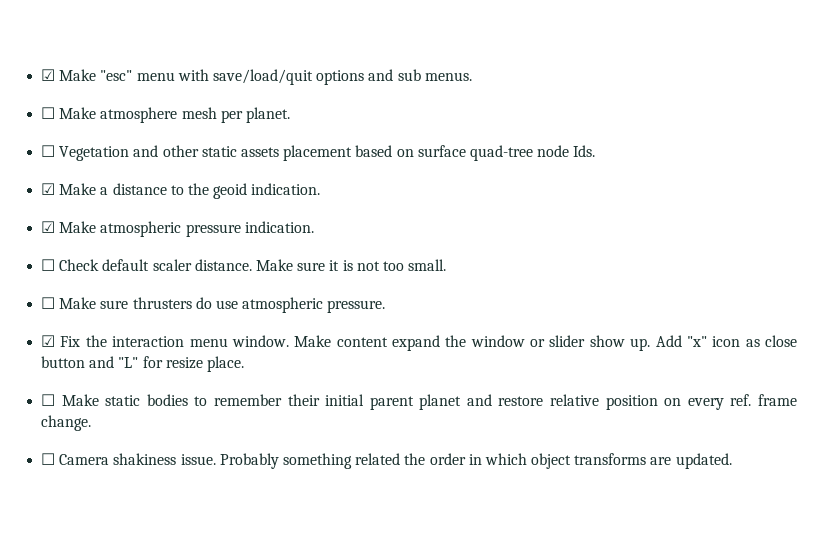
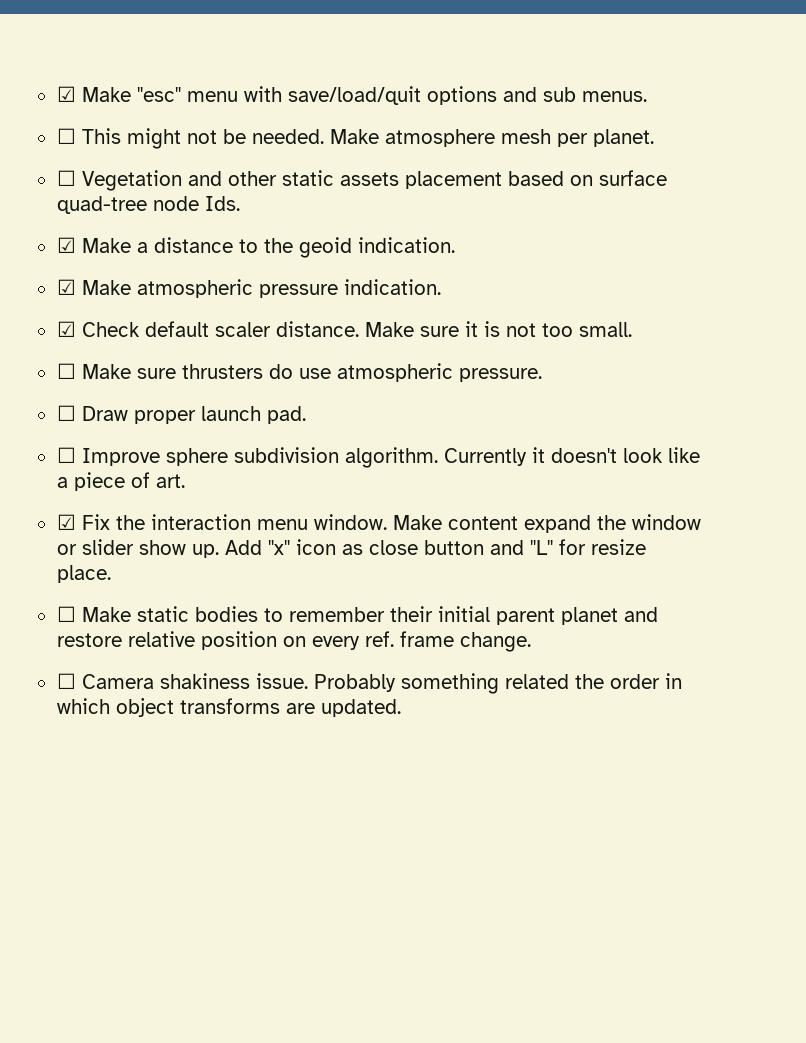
(56, 113) none -> [81,128,324,149] This might not be needed.
[41,259,56,271] ☐ -> [56,321,76,337] ☑
(386, 306) none -> [56,405,306,424] [56,447,700,468] [56,472,185,491] // ☐ Draw proper launch pad. // ☐ Improve sphere subdivision algorithm. Currently it doesn't look like a piece of art.

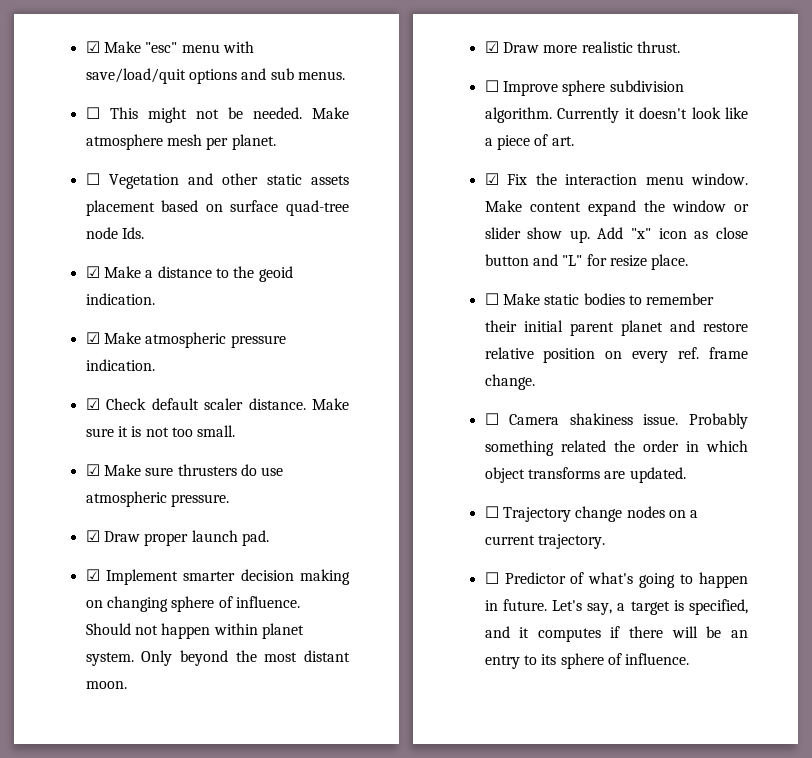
[56,363,76,379] ☐ -> [85,464,100,476] ☑
[56,405,76,421] ☐ -> [85,530,100,542] ☑
(306, 415) none -> [85,569,350,585] [85,596,300,612] [85,623,304,639] [85,650,350,666] [85,681,127,689] [484,41,680,53] // ☑ Implement smarter decision making on changing sphere of influence. Should not happen within planet system. Only beyond the most distant moon. // ☑ Draw more realistic thrust.
(401, 708) none -> [484,506,699,522] [484,534,605,549] [484,572,748,588] [484,599,748,615] [484,626,748,642] [484,653,690,669] // ☐ Trajectory change nodes on a current trajectory. // ☐ Predictor of what's going to happen in future. Let's say, a target is specified, and it computes if there will be an entry to its sphere of influence.

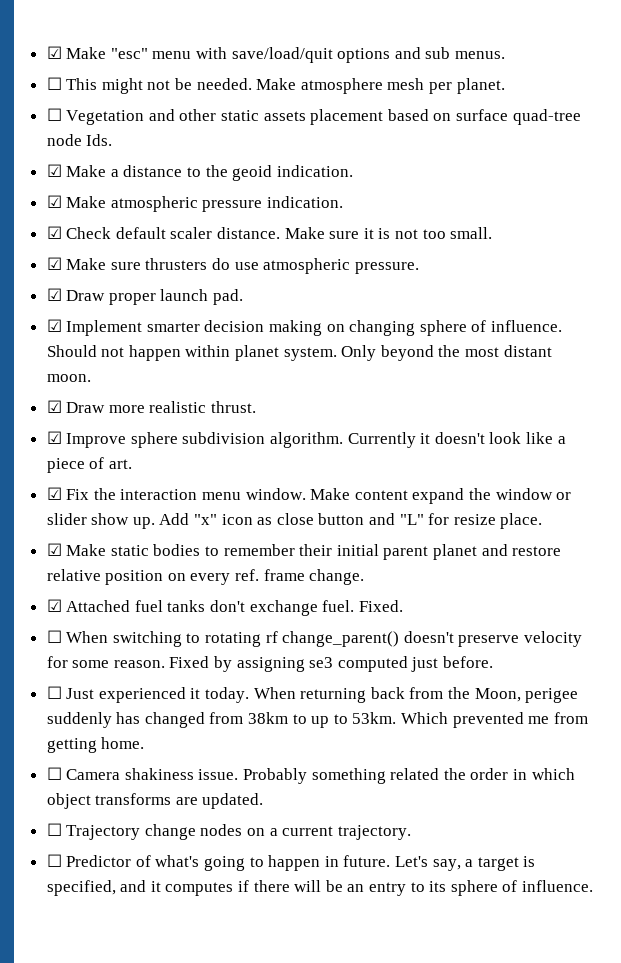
[484,80,499,92] ☐ -> [46,431,62,444] ☑
[484,293,499,305] ☐ -> [46,543,62,556] ☑
(535, 382) none -> [46,599,403,616] [46,630,583,647] [46,656,494,672] [46,686,579,703] [46,712,588,728] [46,737,145,753] // ☑ Attached fuel tanks don't exchange fuel. Fixed. // ☐ When switching to rotating rf change_parent() doesn't preserve velocity for some reason. Fixed by assigning se3 computed just before. // ☐ Just experienced it today. When returning back from the Moon, perigee suddenly has changed from 38km to up to 53km. Which prevented me from getting home.

